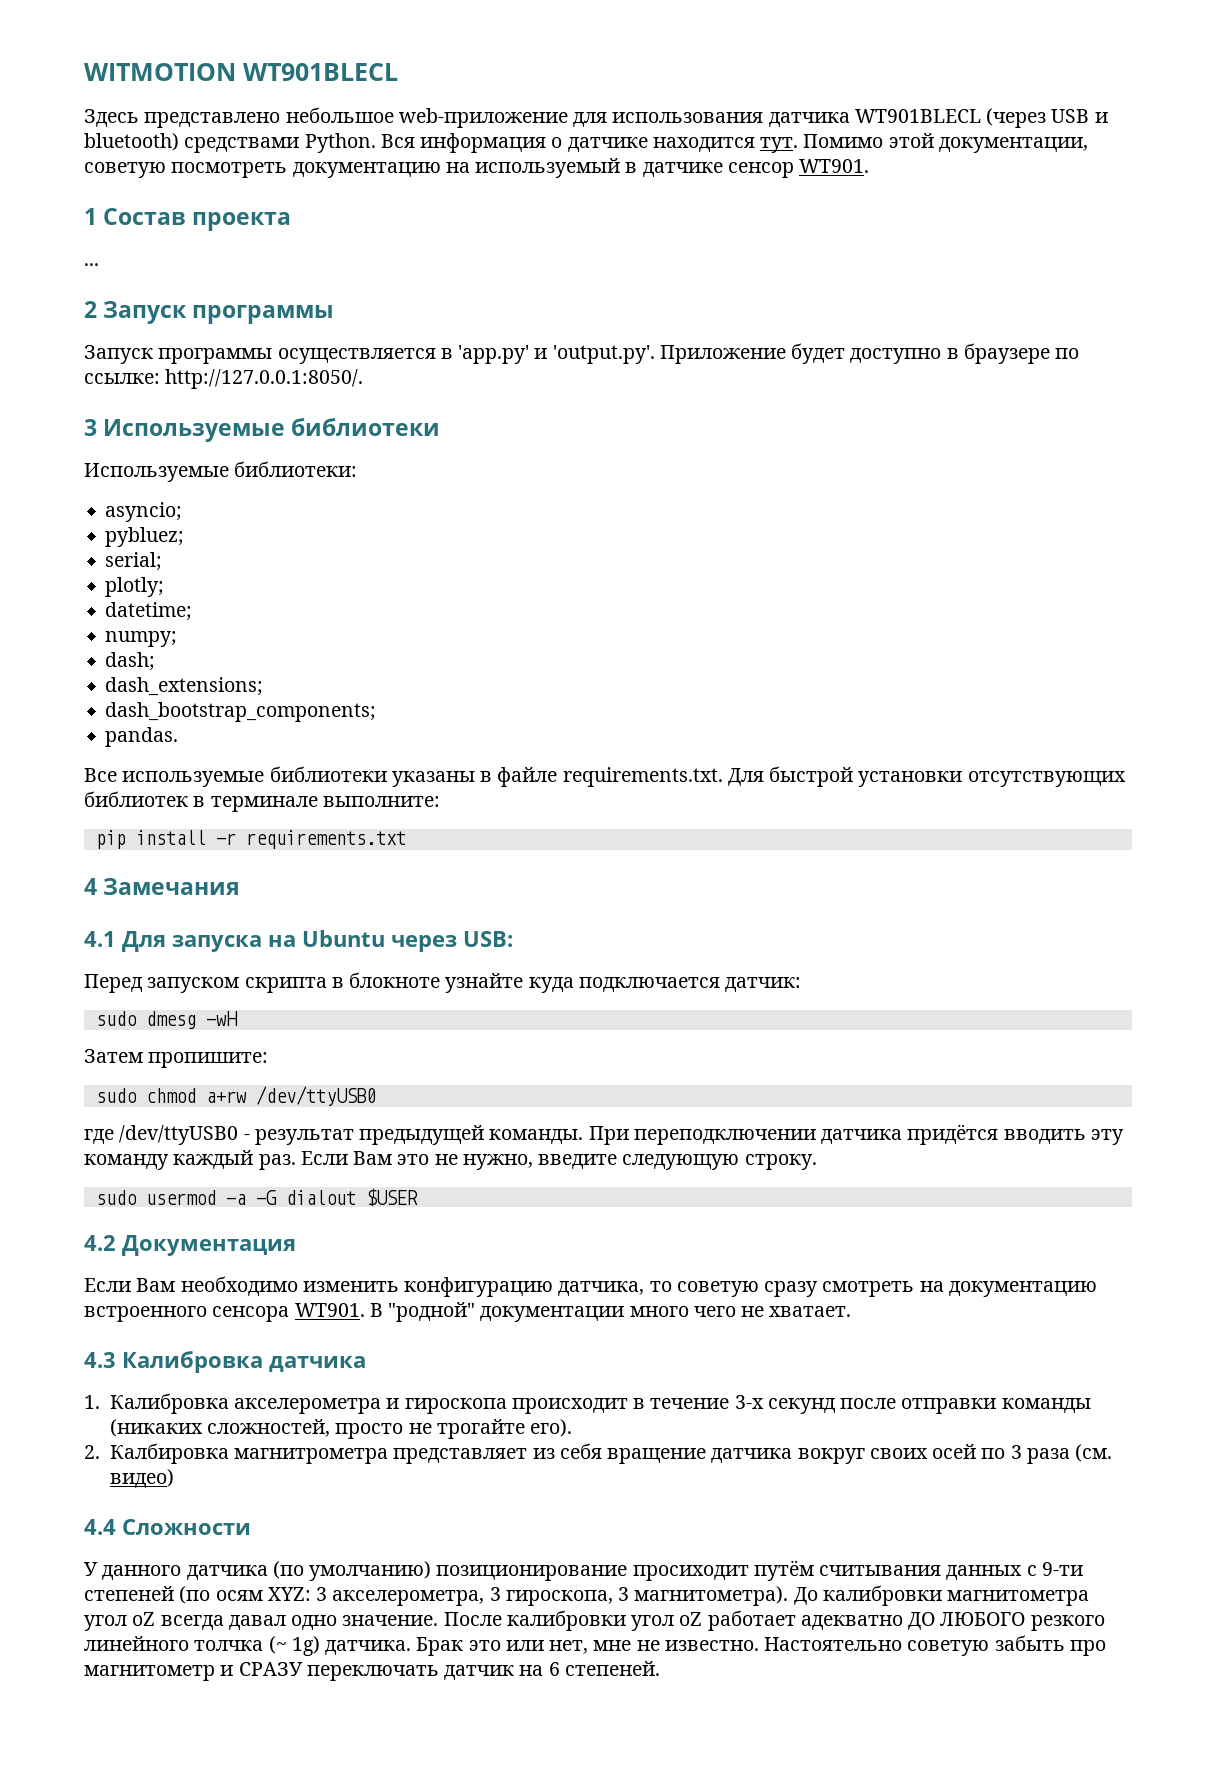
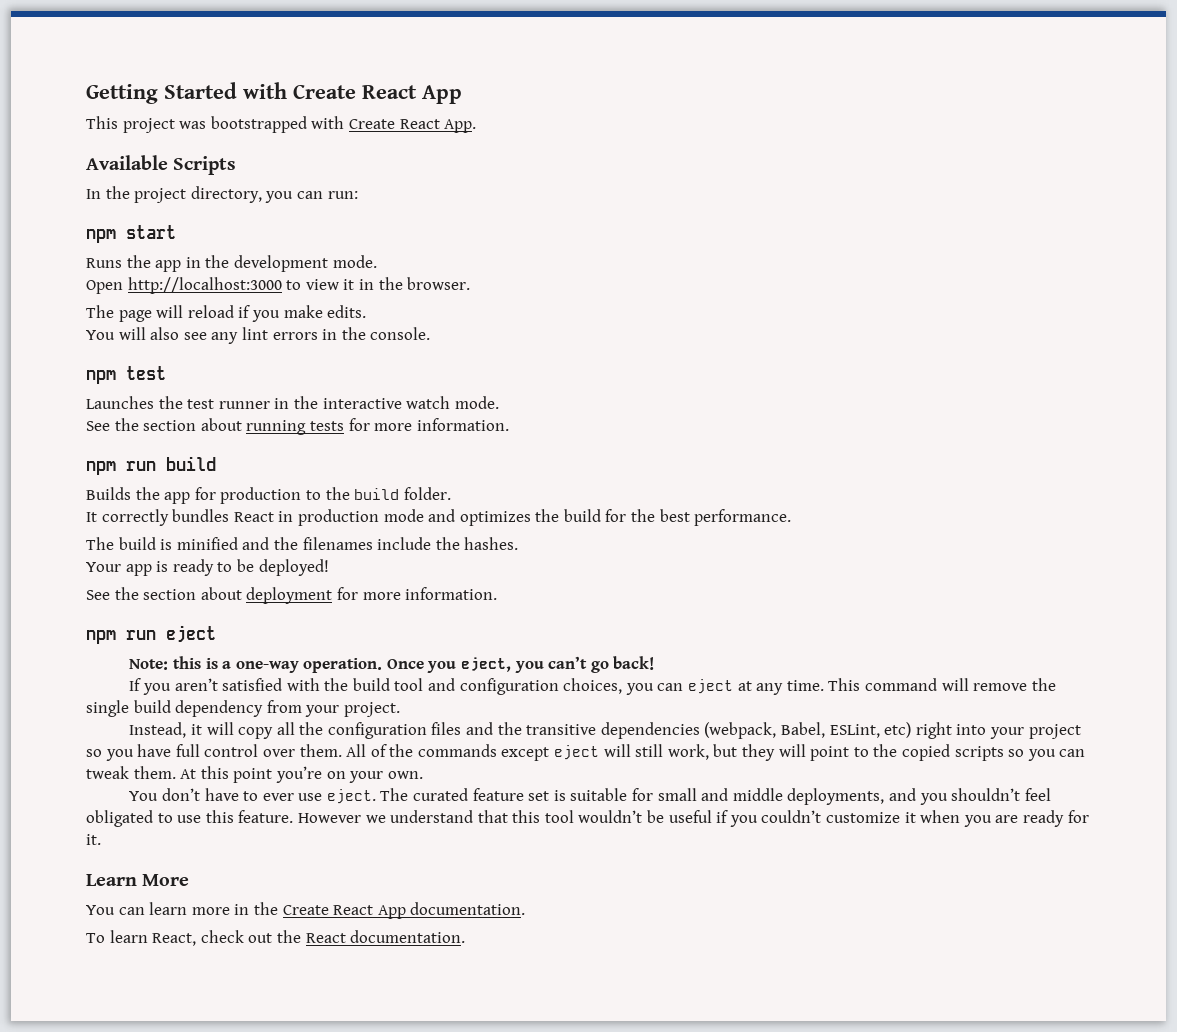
[84,63,398,81] [84,107,1108,128] [84,133,1088,153] [84,158,870,178] [84,208,292,231] [84,263,99,266] [84,301,335,324] [84,343,1080,364] [84,369,364,389] [84,418,441,442] [84,461,358,482] [105,502,183,522] [105,527,185,547] [105,552,163,571] [105,577,165,597] [105,602,193,621] [105,631,178,647] [105,652,156,671] [105,677,264,696] [105,702,377,722] [105,727,179,747] [84,766,1126,787] [84,791,440,812] [95,830,406,849] [84,878,241,895] [84,930,513,952] [84,972,802,993] [95,1011,238,1029] [84,1049,269,1068] [95,1086,376,1106] [84,1124,1124,1145] [84,1150,817,1170] [95,1188,418,1206] [84,1235,296,1256] [84,1276,1097,1297] [84,1302,852,1322] [84,1351,366,1373] [84,1393,1091,1414] [109,1419,573,1439] [84,1443,1113,1464] [109,1469,174,1488] [84,1519,251,1535] [84,1560,1083,1581] [84,1585,1090,1606] [84,1610,1105,1631] [84,1635,1106,1656] [84,1661,660,1681] WITMOTION WT901BLECL // Здесь представлено небольшое web-приложение для использования датчика WT901BLECL (через USB и bluetooth) средствами Python. Вся информация о датчике находится тут. Помимо этой документации, советую посмотреть документацию на используемый в датчике сенсор WT901. // 1 Состав проекта // ... // 2 Запуск программы // Запуск программы осуществляется в 'app.py' и 'output.py'. Приложение будет доступно в браузере по ссылке: http://127.0.0.1:8050/. // 3 Используемые библиотеки // Используемые библиотеки: // asyncio; // pybluez; // serial; // plotly; // datetime; // numpy; // dash; // dash_extensions; // dash_bootstrap_components; // pandas. // Все используемые библиотеки указаны в файле requirements.txt. Для быстрой установки отсутствующих библиотек в терминале выполните: // pip install -r requirements.txt // 4 Замечания // 4.1 Для запуска на Ubuntu через USB: // Перед запуском скрипта в блокноте узнайте куда подключается датчик: // sudo dmesg -wH // Затем пропишите: // sudo chmod a+rw /dev/ttyUSB0 // где /dev/ttyUSB0 - результат предыдущей команды. При переподключении датчика придётся вводить эту команду каждый раз. Если Вам это не нужно, введите следующую строку. // sudo usermod -a -G dialout $USER // 4.2 Документация // Если Вам необходимо изменить конфигурацию датчика, то советую сразу смотреть на документацию встроенного сенсора WT901. В "родной" документации много чего не хватает. // 4.3 Калибровка датчика // 1. Калибровка акселерометра и гироскопа происходит в течение 3-х секунд после отправки команды (никаких сложностей, просто не трогайте его). // 2. Калбировка магнитрометра представляет из себя вращение датчика вокруг своих осей по 3 раза (см. видео) // 4.4 Сложности // У данного датчика (по умолчанию) позиционирование просиходит путём считывания данных с 9-ти степеней (по осям XYZ: 3 акселерометра, 3 гироскопа, 3 магнитометра). До калибровки магнитометра угол oZ всегда давал одно значение. После калибровки угол oZ работает адекватно ДО ЛЮБОГО резкого линейного толчка (~ 1g) датчика. Брак это или нет, мне не известно. Настоятельно советую забыть про магнитометр и СРАЗУ переключать датчик на 6 степеней. -> [86,82,462,104] [86,116,477,133] [86,155,237,175] [86,186,358,203] [86,225,176,243] [86,255,377,272] [86,277,471,294] [86,305,367,322] [86,327,431,344] [86,366,166,384] [86,396,499,409] [86,418,509,435] [86,456,216,475] [86,487,451,504] [86,509,792,526] [86,537,519,550] [86,559,329,576] [86,587,498,604] [86,625,216,644] [129,656,655,673] [129,678,1056,695] [86,700,400,717] [129,722,1081,739] [86,744,1086,761] [86,766,423,783] [129,788,1051,805] [86,810,1089,827] [86,834,101,845] [86,874,190,886] [86,902,526,919] [86,930,466,946] Getting Started with Create React App // This project was bootstrapped with Create React App. // Available Scripts // In the project directory, you can run: // npm start // Runs the app in the development mode. // Open http://localhost:3000 to view it in the browser. // The page will reload if you make edits. // You will also see any lint errors in the console. // npm test // Launches the test runner in the interactive watch mode. // See the section about running tests for more information. // npm run build // Builds the app for production to the build folder. // It correctly bundles React in production mode and optimizes the build for the best performance. // The build is minified and the filenames include the hashes. // Your app is ready to be deployed! // See the section about deployment for more information. // npm run eject // Note: this is a one-way operation. Once you eject, you can’t go back! // If you aren’t satisfied with the build tool and configuration choices, you can eject at any time. This command will remove the single build dependency from your project. // Instead, it will copy all the configuration files and the transitive dependencies (webpack, Babel, ESLint, etc) right into your project so you have full control over them. All of the commands except eject will still work, but they will point to the copied scripts so you can tweak them. At this point you’re on your own. // You don’t have to ever use eject. The curated feature set is suitable for small and middle deployments, and you shouldn’t feel obligated to use this feature. However we understand that this tool wouldn’t be useful if you couldn’t customize it when you are ready for it. // Learn More // You can learn more in the Create React App documentation. // To learn React, check out the React documentation.

